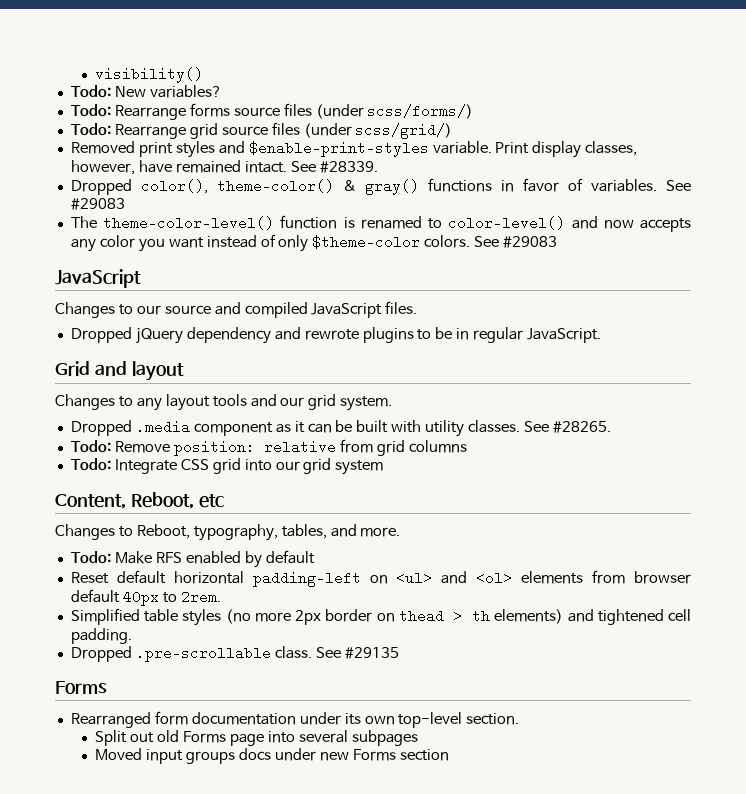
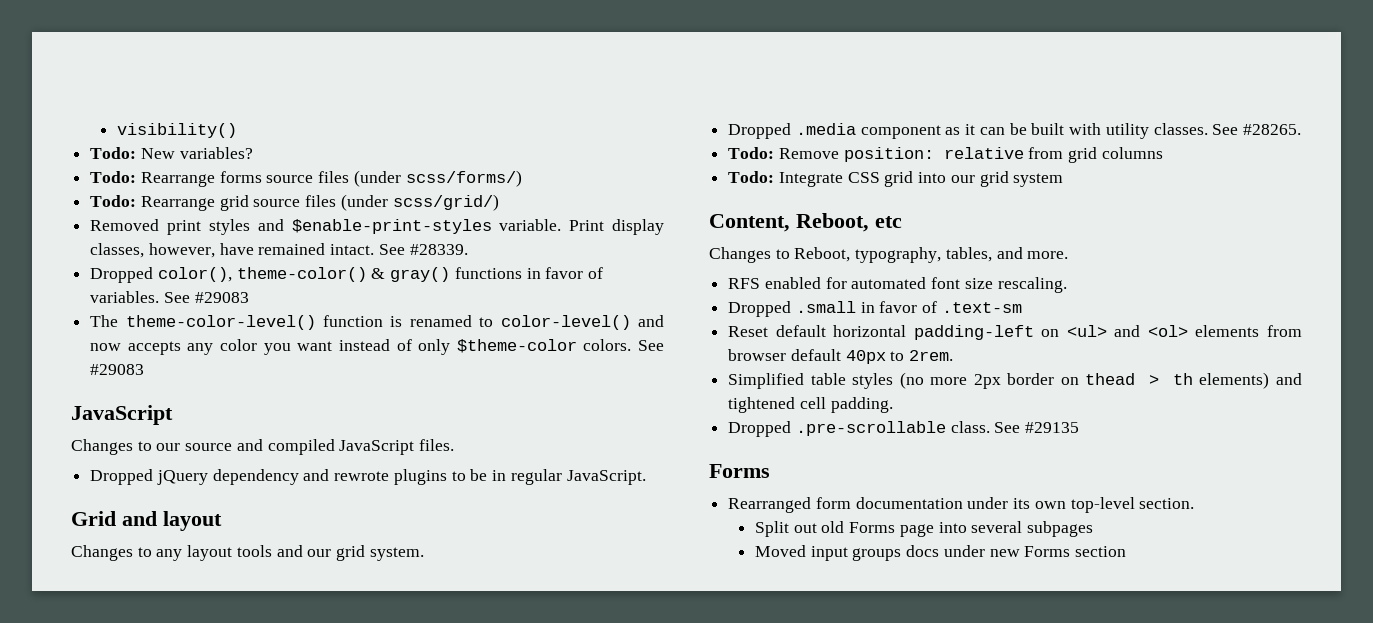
[70,550,315,568] Todo: Make RFS enabled by default -> [728,277,1067,293] [728,301,1022,317] RFS enabled for automated font size rescaling. // Dropped .small in favor of .text-sm

